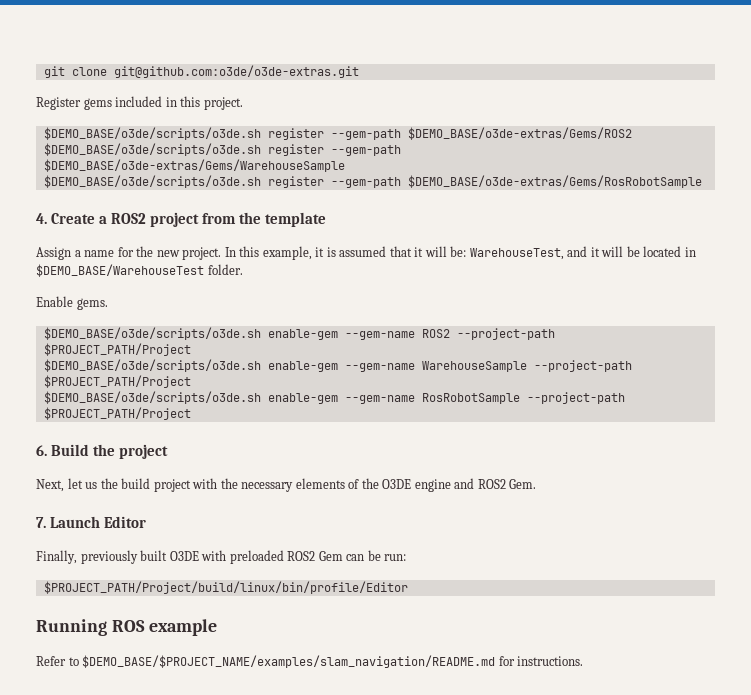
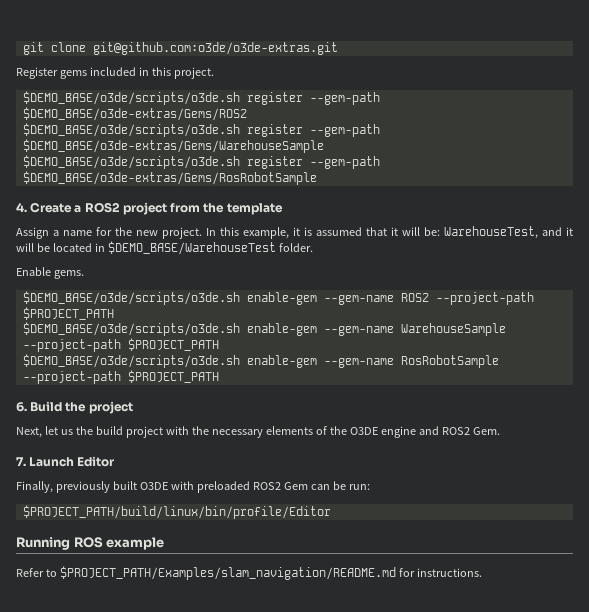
[43,343,191,356] $PROJECT_PATH/Project -> [22,307,114,320] $PROJECT_PATH
[43,375,191,388] $PROJECT_PATH/Project -> [127,338,219,351] $PROJECT_PATH
[43,407,191,420] $PROJECT_PATH/Project -> [127,370,219,383] $PROJECT_PATH
[43,581,408,594] $PROJECT_PATH/Project/build/linux/bin/profile/Editor -> [22,505,331,519] $PROJECT_PATH/build/linux/bin/profile/Editor
[82,655,496,668] $DEMO_BASE/$PROJECT_NAME/examples/slam_navigation/README.md -> [59,566,396,580] $PROJECT_PATH/Examples/slam_navigation/README.md

